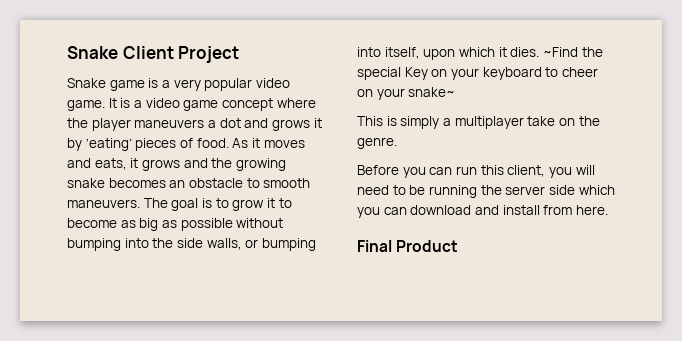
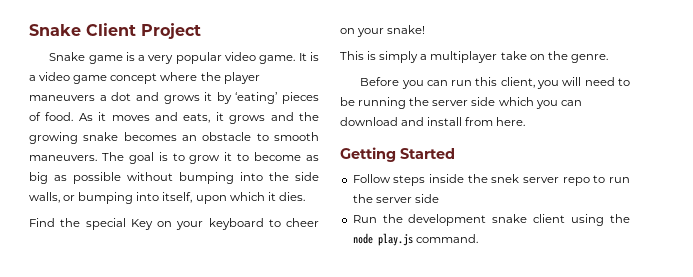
[542,47,578,57] ~Find -> [29,218,55,227] // Find
[408,87,456,97] snake~ -> [387,25,426,34] snake!
[357,240,459,252] Final Product -> [340,147,455,162] [352,174,630,186] [352,194,439,203] [352,214,630,226] [352,233,478,246] Getting Started // Follow steps inside the snek server repo to run the server side // Run the development snake client using the node play.js command.

